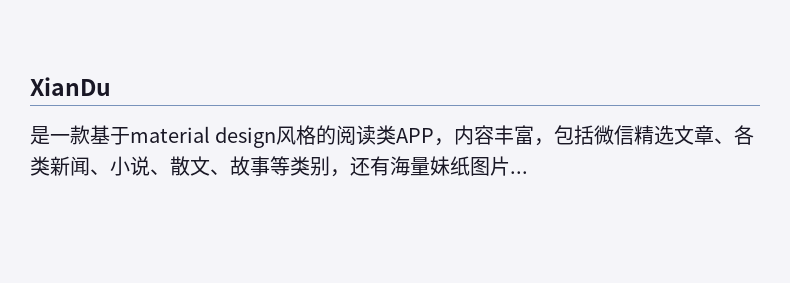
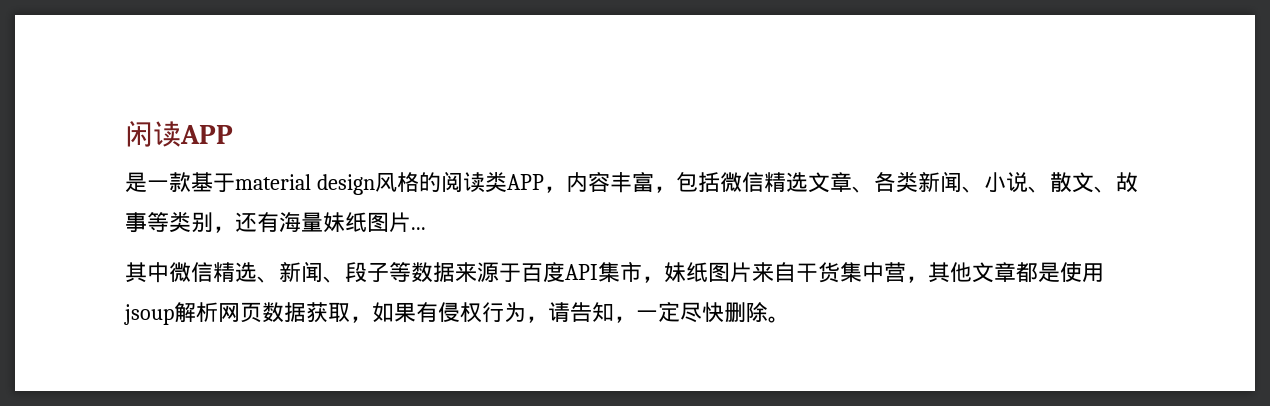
[30,77,111,96] XianDu -> [125,121,233,147] 闲读APP
(528, 172) none -> [125,261,1104,283] [124,302,790,325] // 其中微信精选、新闻、段子等数据来源于百度API集市，妹纸图片来自干货集中营，其他文章都是使用jsoup解析网页数据获取，如果有侵权行为，请告知，一定尽快删除。

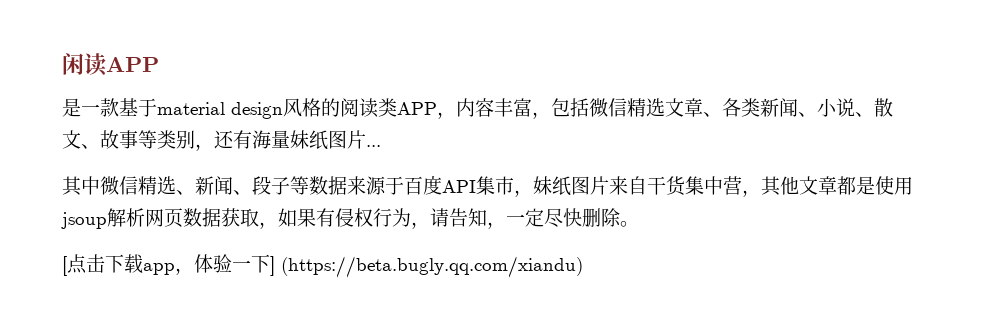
(790, 319) none -> [62,254,583,278] // [点击下载app，体验一下] (https://beta.bugly.qq.com/xiandu)

